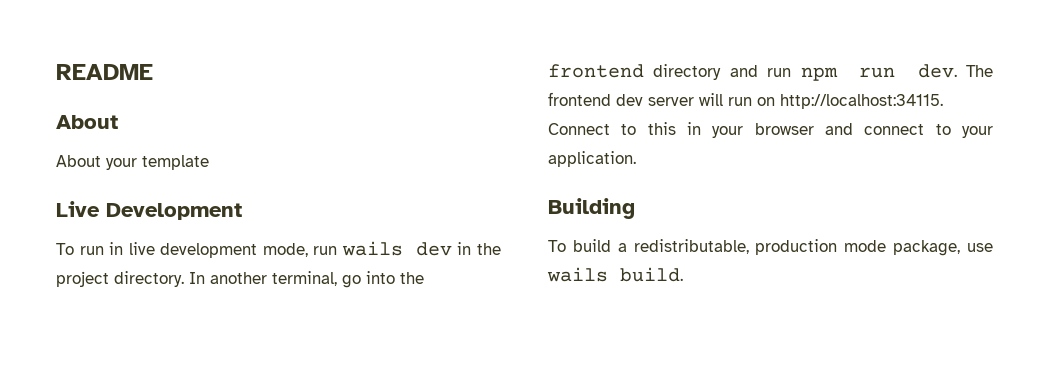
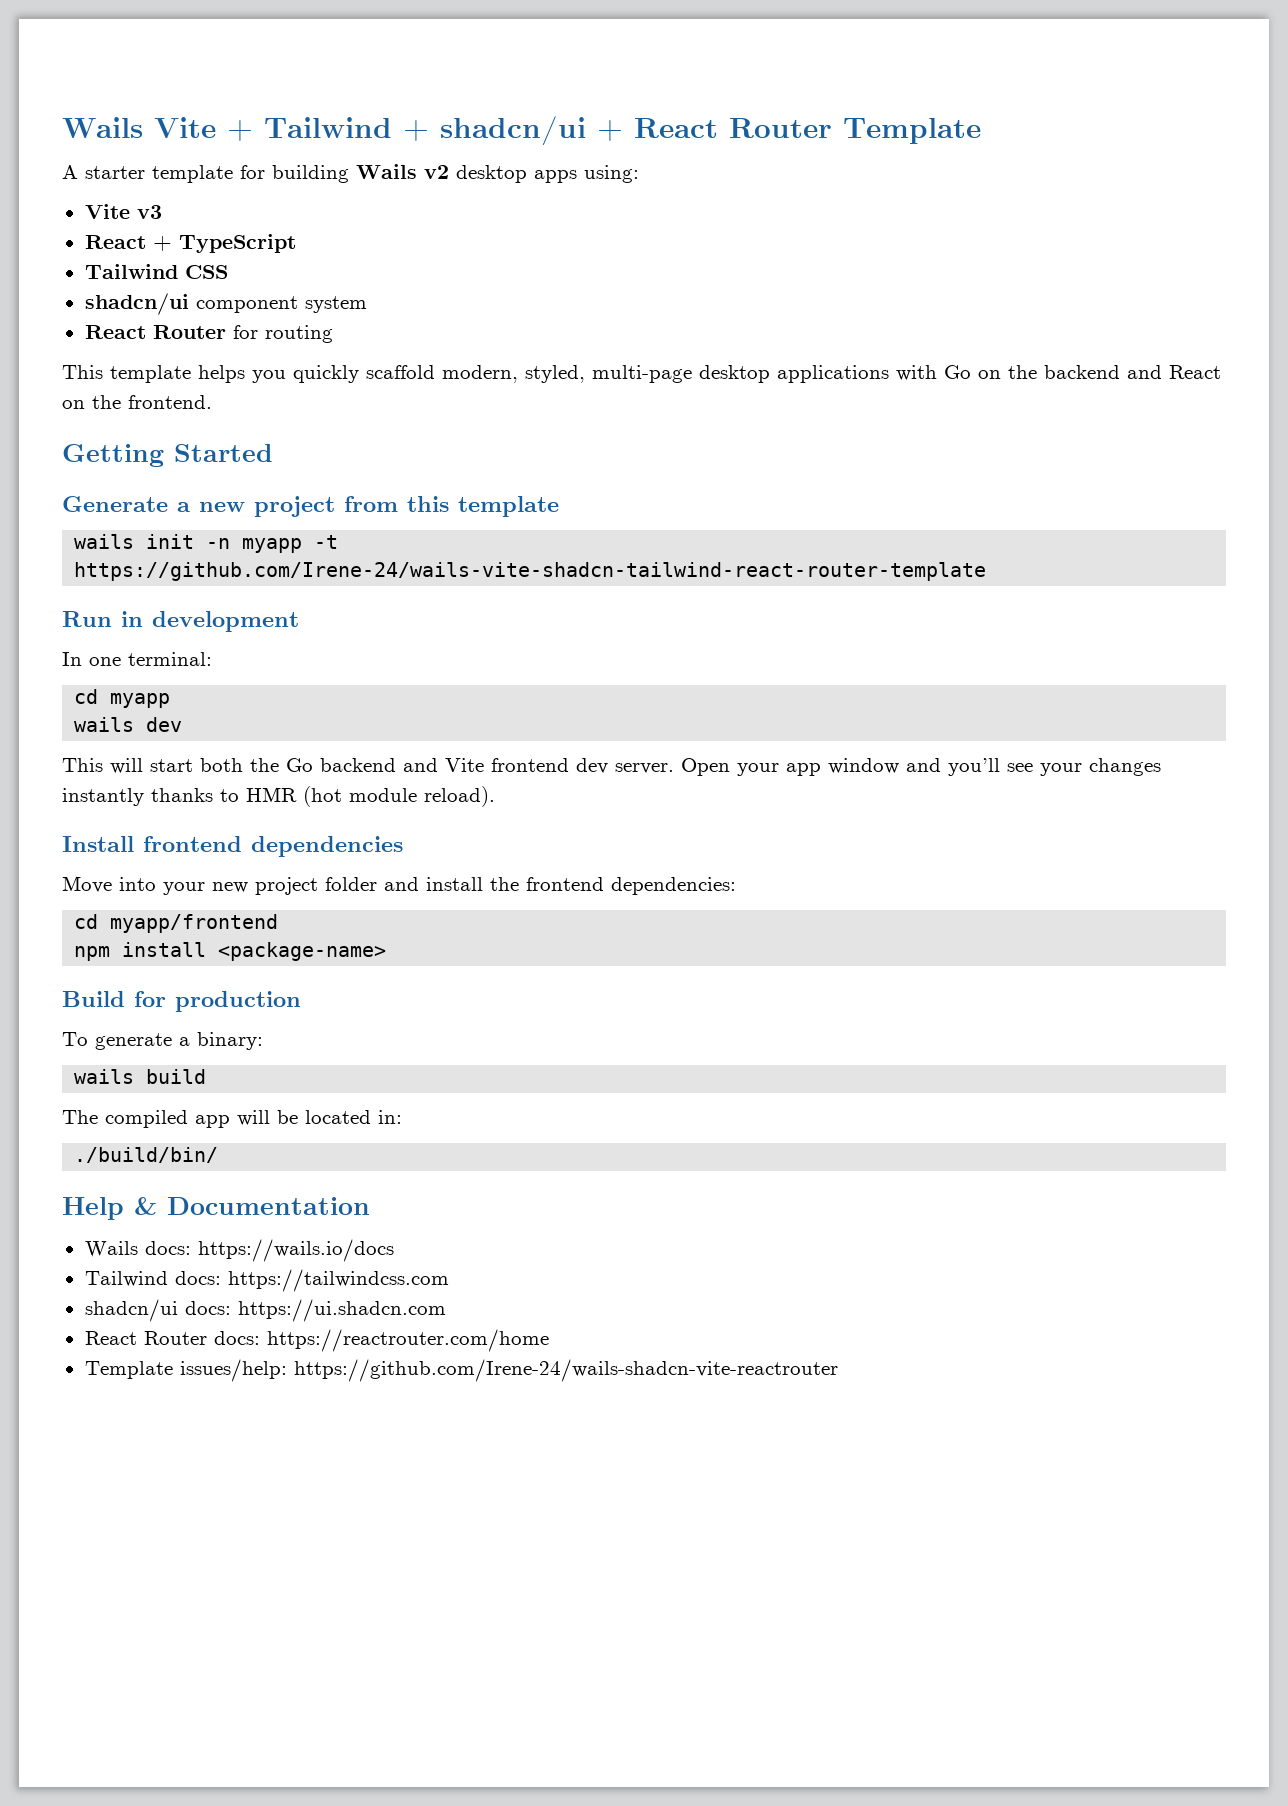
[56,64,153,80] [56,115,118,129] [56,155,209,170] [56,201,242,220] [56,241,501,258] [56,271,424,288] [548,64,993,81] [548,92,943,109] [548,122,993,138] [548,151,636,167] [548,198,635,219] [548,239,993,256] [547,267,683,282] README // About // About your template // Live Development // To run in live development mode, run wails dev in the project directory. In another terminal, go into the frontend directory and run npm run dev. The frontend dev server will run on http://localhost:34115. Connect to this in your browser and connect to your application. // Building // To build a redistributable, production mode package, use wails build. -> [62,116,981,146] [62,164,639,183] [84,204,162,219] [84,234,296,253] [84,264,228,279] [84,293,367,315] [84,325,333,343] [62,365,1221,383] [62,395,212,409] [62,444,273,467] [62,496,559,517] [74,534,339,553] [74,562,987,581] [62,611,299,632] [62,652,212,666] [74,689,171,708] [74,717,183,732] [62,758,1161,776] [62,786,495,807] [62,836,403,857] [62,876,736,895] [74,914,279,933] [74,942,387,961] [62,991,301,1012] [62,1032,263,1050] [74,1069,207,1084] [62,1110,402,1128] [74,1147,219,1163] [62,1197,370,1220] [84,1239,394,1262] [84,1269,449,1292] [84,1299,446,1322] [84,1329,549,1352] [84,1359,838,1382] Wails Vite + Tailwind + shadcn/ui + React Router Template // A starter template for building Wails v2 desktop apps using: // Vite v3 // React + TypeScript // Tailwind CSS // shadcn/ui component system // React Router for routing // This template helps you quickly scaffold modern, styled, multi-page desktop applications with Go on the backend and React on the frontend. // Getting Started // Generate a new project from this template // wails init -n myapp -t https://github.com/Irene-24/wails-vite-shadcn-tailwind-react-router-template // Run in development // In one terminal: // cd myapp // wails dev // This will start both the Go backend and Vite frontend dev server. Open your app window and you’ll see your changes instantly thanks to HMR (hot module reload). // Install frontend dependencies // Move into your new project folder and install the frontend dependencies: // cd myapp/frontend // npm install <package-name> // Build for production // To generate a binary: // wails build // The compiled app will be located in: // ./build/bin/ // Help & Documentation // Wails docs: https://wails.io/docs // Tailwind docs: https://tailwindcss.com // shadcn/ui docs: https://ui.shadcn.com // React Router docs: https://reactrouter.com/home // Template issues/help: https://github.com/Irene-24/wails-shadcn-vite-reactrouter

